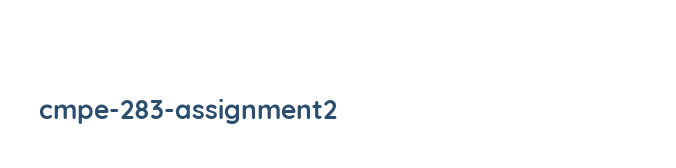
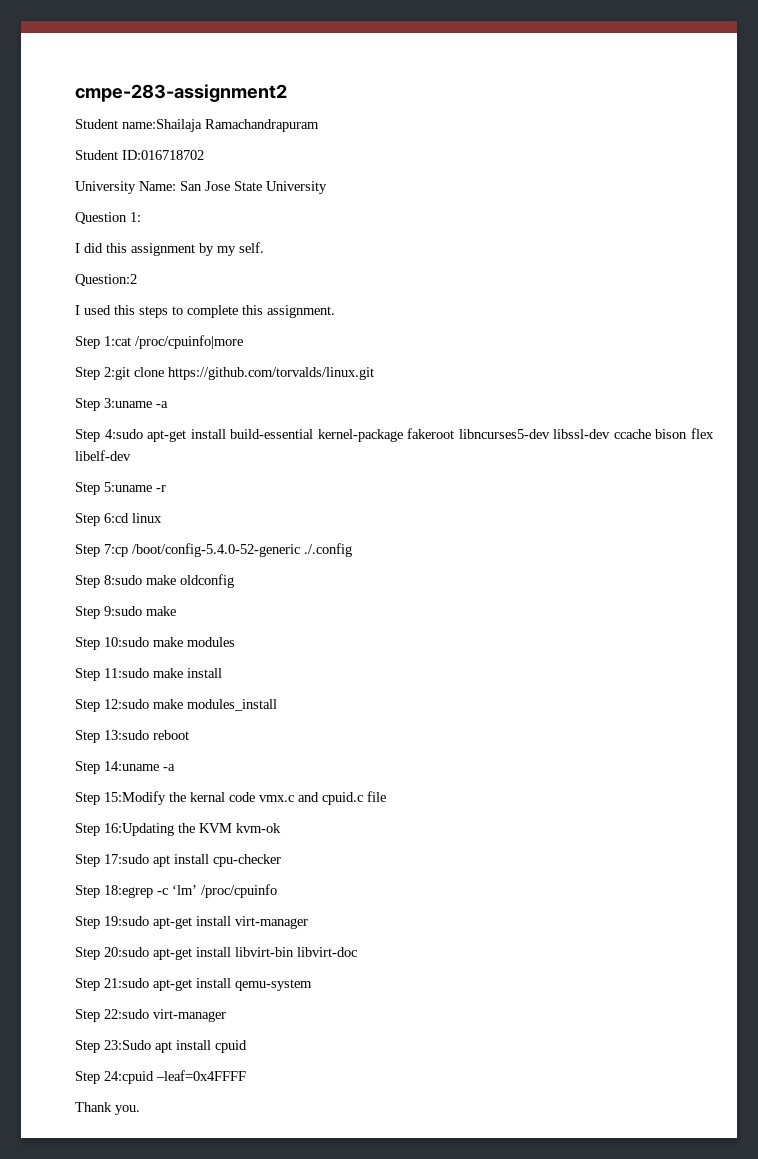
(337, 111) none -> [75,119,319,132] [75,150,204,160] [75,181,327,194] [75,212,141,224] [75,242,264,256] [75,274,137,286] [75,305,335,318] [75,335,243,349] [75,367,374,380] [75,398,168,411] [75,428,714,442] [75,450,131,461] [75,482,166,495] [75,513,162,526] [75,543,352,557] [75,574,234,588] [75,606,176,619] [75,637,235,650] [75,668,222,681] [75,699,277,712] [75,730,189,743] [75,761,175,774] [75,791,386,805] [75,823,281,836] [75,854,281,867] [75,884,277,898] [75,916,308,929] [75,947,357,960] [75,978,312,991] [75,1009,226,1022] [75,1040,247,1053] [75,1070,246,1084] [75,1102,140,1115] // Student name:Shailaja Ramachandrapuram // Student ID:016718702 // University Name: San Jose State University // Question 1: // I did this assignment by my self. // Question:2 // I used this steps to complete this assignment. // Step 1:cat /proc/cpuinfo|more // Step 2:git clone https://github.com/torvalds/linux.git // Step 3:uname -a // Step 4:sudo apt-get install build-essential kernel-package fakeroot libncurses5-dev libssl-dev ccache bison flex libelf-dev // Step 5:uname -r // Step 6:cd linux // Step 7:cp /boot/config-5.4.0-52-generic ./.config // Step 8:sudo make oldconfig // Step 9:sudo make // Step 10:sudo make modules // Step 11:sudo make install // Step 12:sudo make modules_install // Step 13:sudo reboot // Step 14:uname -a // Step 15:Modify the kernal code vmx.c and cpuid.c file // Step 16:Updating the KVM kvm-ok // Step 17:sudo apt install cpu-checker // Step 18:egrep -c ‘lm’ /proc/cpuinfo // Step 19:sudo apt-get install virt-manager // Step 20:sudo apt-get install libvirt-bin libvirt-doc // Step 21:sudo apt-get install qemu-system // Step 22:sudo virt-manager // Step 23:Sudo apt install cpuid // Step 24:cpuid –leaf=0x4FFFF // Thank you.

